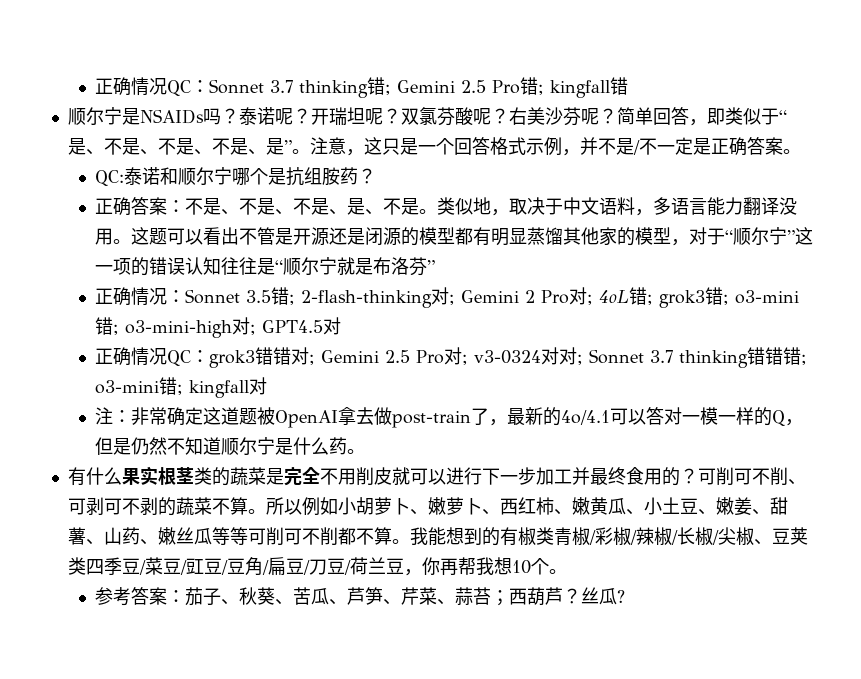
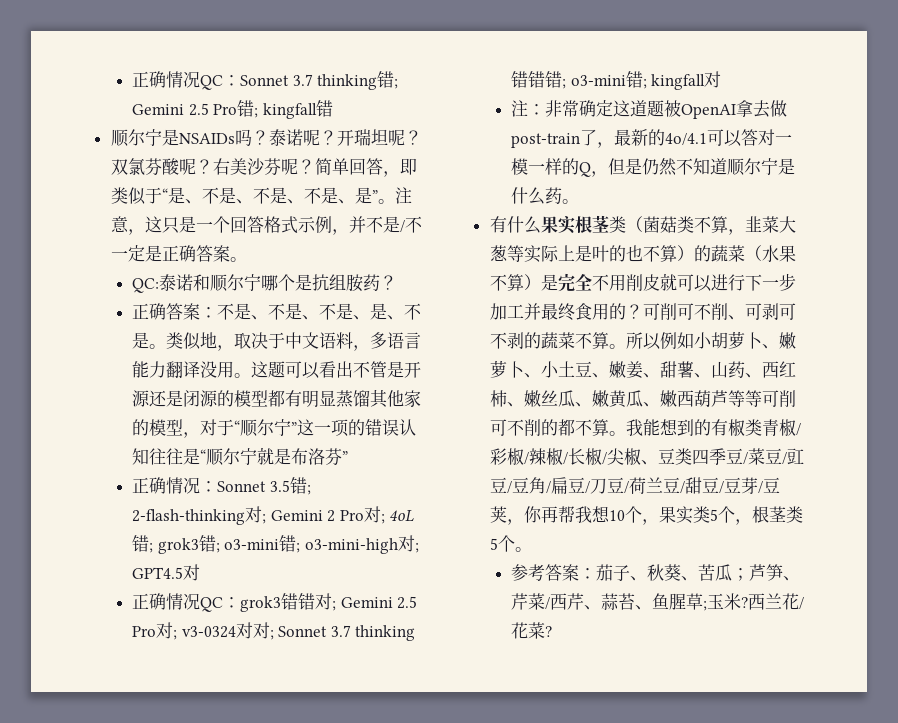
[211,467,266,486] 的蔬菜 -> [625,216,796,235] [489,245,796,263] [489,274,541,291] （菌菇类不算，韭菜大葱等实际上是叶的也不算）的蔬菜（水果不算）
[499,497,644,515] 西红柿、嫩黄瓜、 -> (541, 375) none
[157,527,212,545] 嫩丝瓜 -> [761,361,796,378] [489,390,728,408] 西红柿、嫩丝瓜、嫩黄瓜、嫩西葫芦
(338, 536) none -> [540,419,558,436] 的
[789,527,808,545] 荚 -> (675, 456) none
(404, 566) none -> [679,477,780,494] [489,506,507,523] /甜豆/豆芽/豆荚
(549, 566) none -> [641,506,803,525] [489,535,515,552] ，果实类5个，根茎类5个
[328,599,347,605] 、 -> [732,568,750,581] ；
[436,587,617,606] 、蒜苔；西葫芦？丝瓜 -> [545,593,805,611] [511,622,546,639] /西芹、蒜苔、鱼腥草;玉米?西兰花/花菜

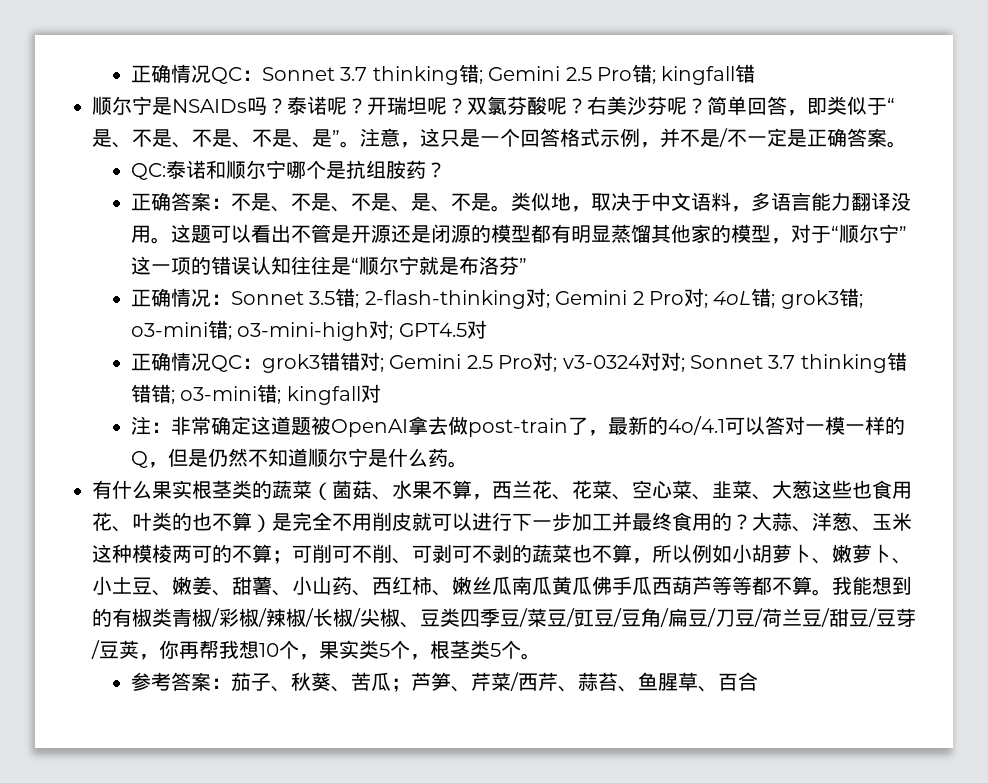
[625,216,796,235] [489,245,694,263] （菌菇类不算，韭菜大葱等实际上是叶的也不算） -> (252, 489) none
(762, 253) none -> [332,480,392,500] 菌菇、
(524, 282) none -> [472,480,912,500] [92,512,252,532] ，西兰花、花菜、空心菜、韭菜、大葱这些也食用花、叶类的也不算
(643, 311) none -> [752,512,912,532] [92,544,292,564] 大蒜、洋葱、玉米这种模棱两可的不算；
[574,332,626,349] 不算。 -> [572,544,652,564] 也不算，
(711, 375) none -> [292,576,312,595] 小
[574,390,796,408] [489,419,558,436] 、嫩黄瓜、嫩西葫芦等等可削可不削的 -> [512,576,752,595] 南瓜黄瓜佛手瓜西葫芦等等
[703,593,805,611] [511,622,553,639] ;玉米?西兰花/花菜? -> [697,672,758,692] 、百合

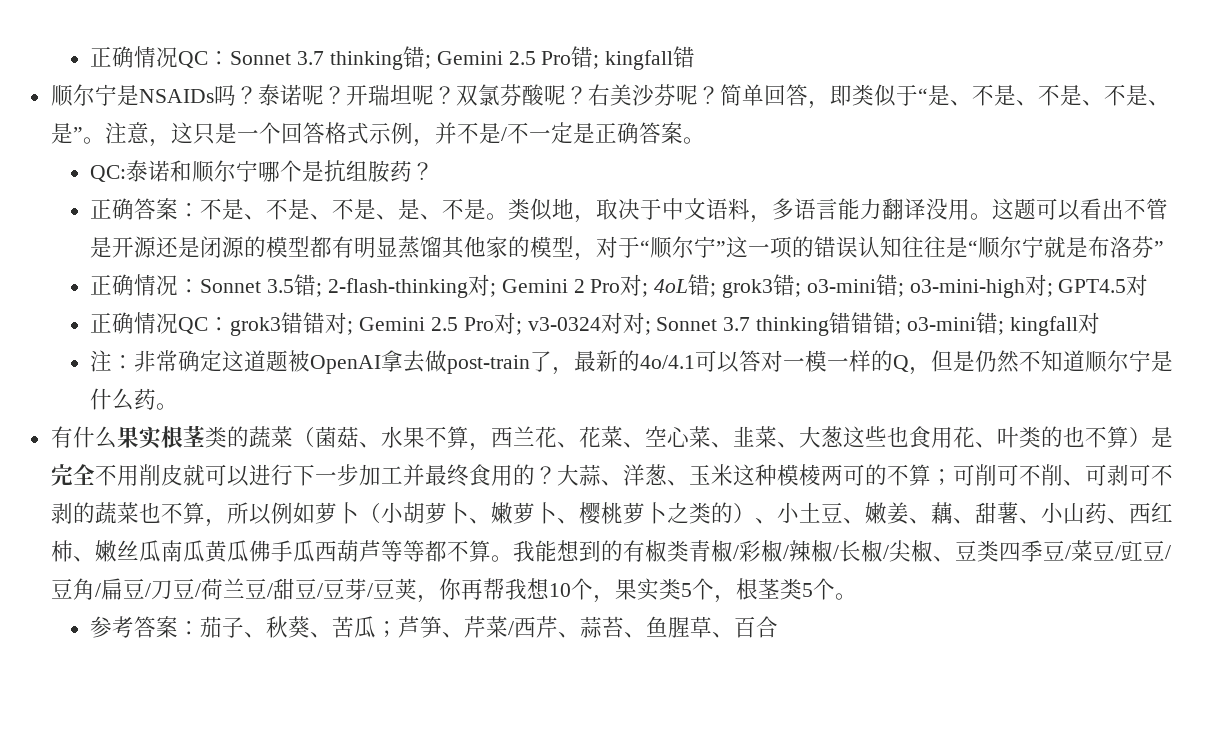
(732, 553) none -> [314,502,381,524] 萝卜（
(912, 561) none -> [578,502,777,525] 樱桃萝卜之类的）、
(232, 593) none -> [930,502,975,524] 藕、

